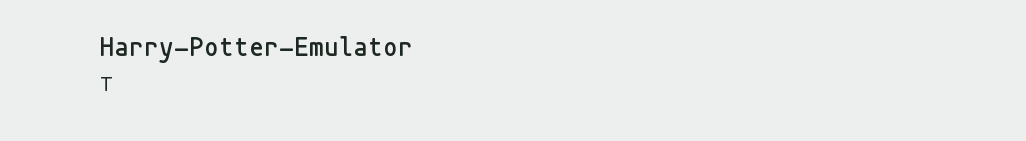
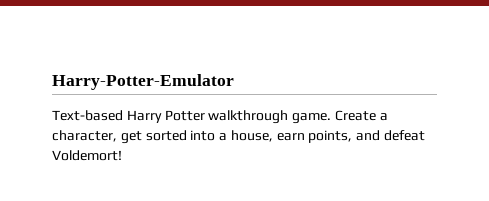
[100,77,113,91] T -> [52,110,388,124] [52,130,426,144] [52,150,122,161] Text-based Harry Potter walkthrough game. Create a character, get sorted into a house, earn points, and defeat Voldemort!

